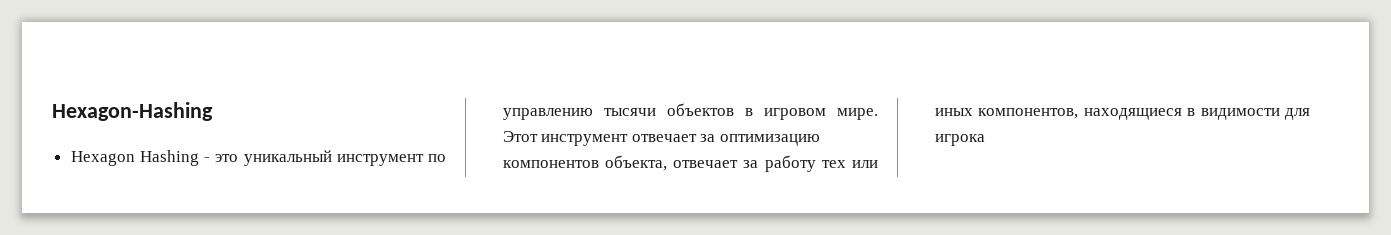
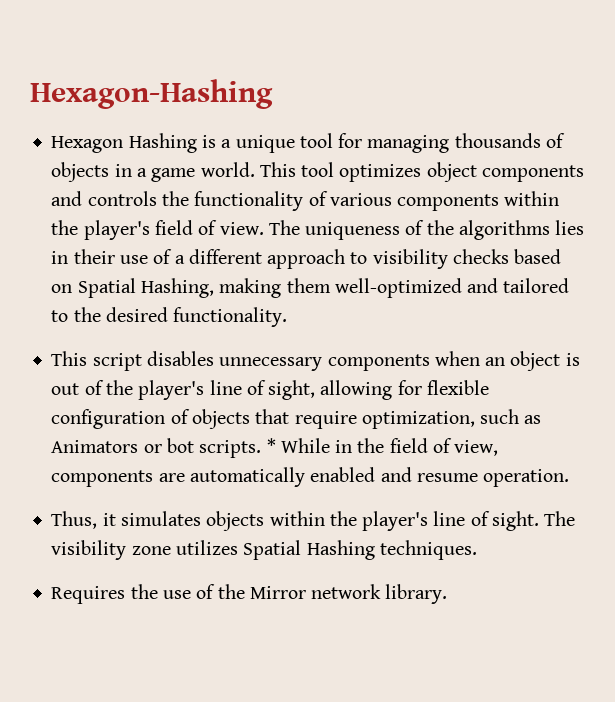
[204,150,446,166] [502,103,878,120] [502,131,821,146] [502,155,878,172] [934,108,1310,120] [934,134,985,146] - это уникальный инструмент по управлению тысячи объектов в игровом мире. Этот инструмент отвечает за оптимизацию компонентов объекта, отвечает за работу тех или иных компонентов, находящиеся в видимости для игрока -> [201,133,565,153] [51,162,584,182] [51,191,560,211] [51,220,585,240] [51,249,562,269] [51,278,570,298] [51,307,288,327] [51,351,580,371] [51,380,489,400] [51,409,542,429] [51,438,499,458] [51,467,570,487] [51,511,576,531] [51,540,477,560] [51,584,448,604] is a unique tool for managing thousands of objects in a game world. This tool optimizes object components and controls the functionality of various components within the player's field of view. The uniqueness of the algorithms lies in their use of a different approach to visibility checks based on Spatial Hashing, making them well-optimized and tailored to the desired functionality. // This script disables unnecessary components when an object is out of the player's line of sight, allowing for flexible configuration of objects that require optimization, such as Animators or bot scripts. * While in the field of view, components are automatically enabled and resume operation. // Thus, it simulates objects within the player's line of sight. The visibility zone utilizes Spatial Hashing techniques. // Requires the use of the Mirror network library.

